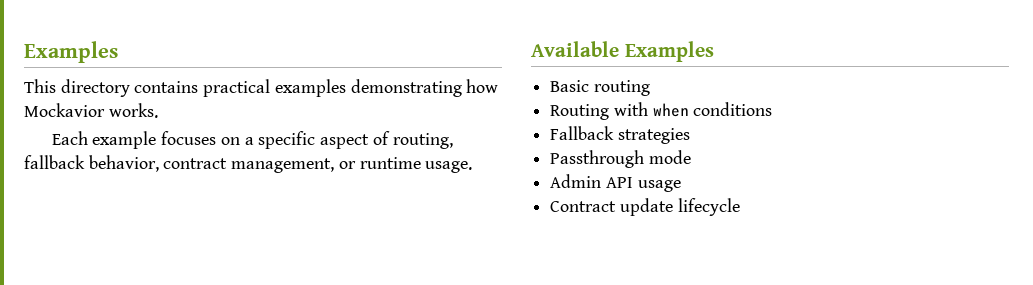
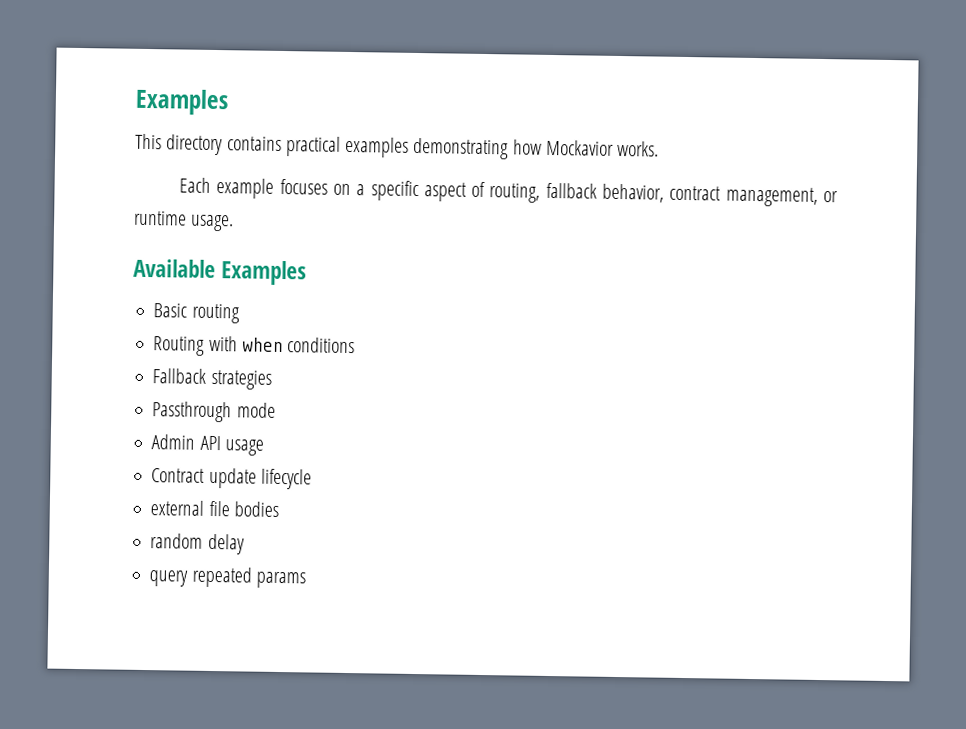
(740, 207) none -> [150,500,279,517] [150,533,245,555] [149,566,306,589] // external file bodies // random delay // query repeated params

